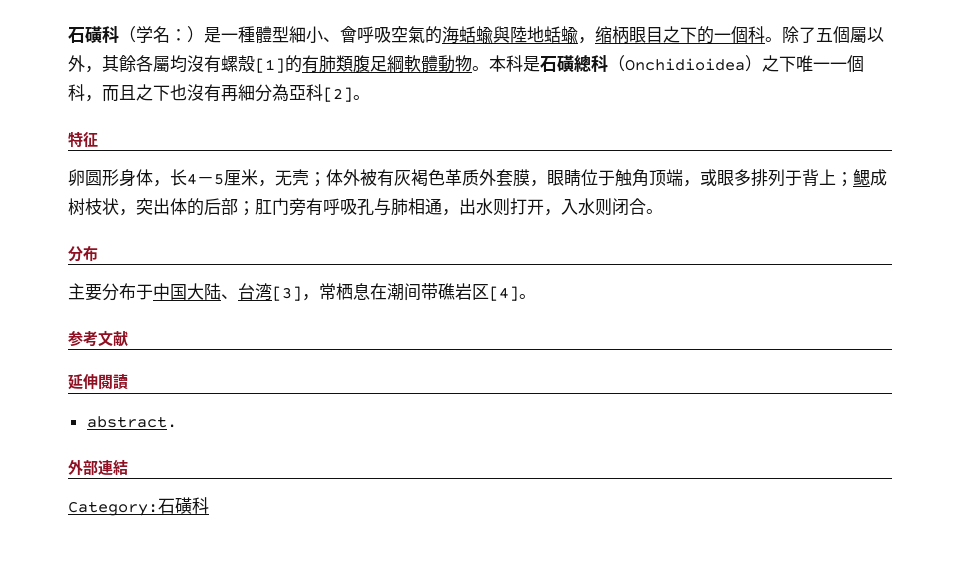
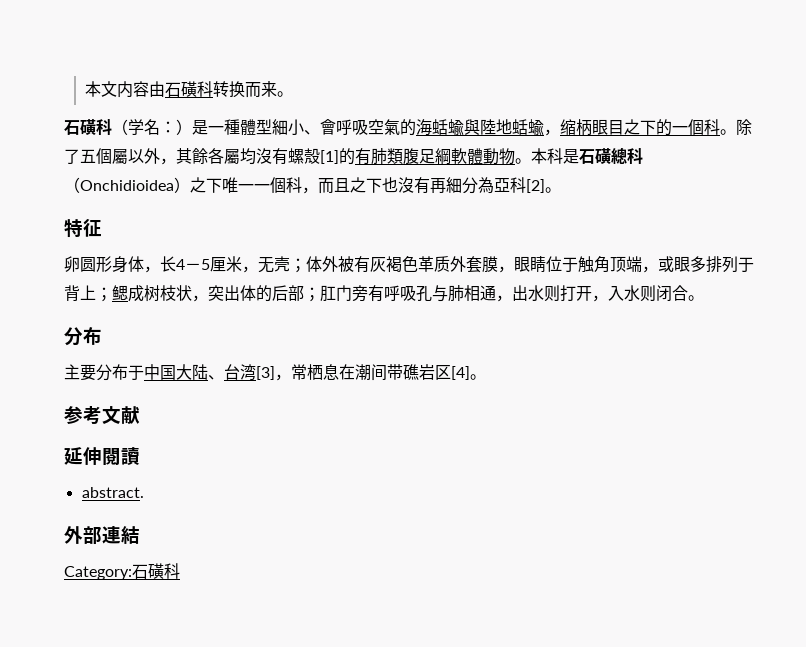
(68, 35) none -> [85,81,294,98] 本文内容由石磺科转换而来。 //

